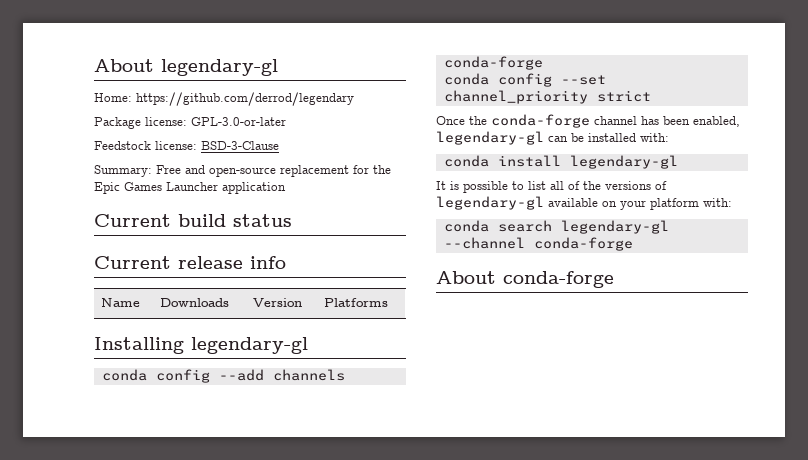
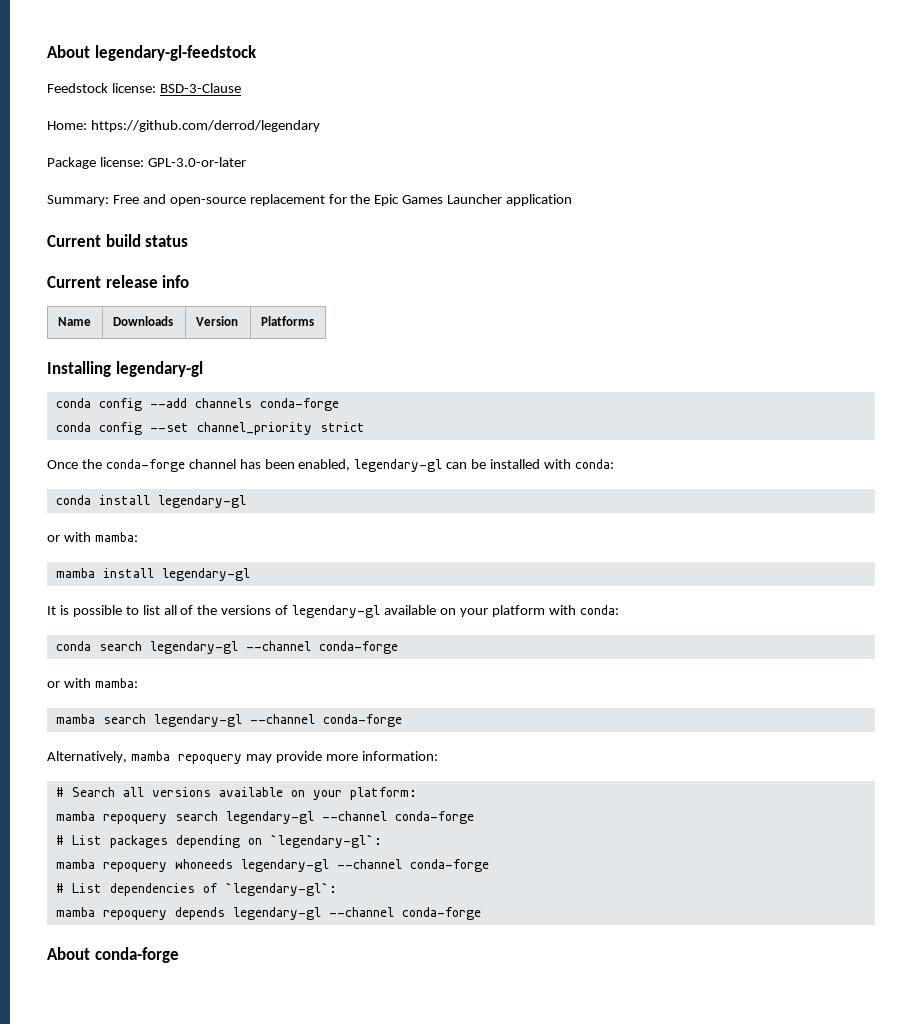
[94,59,278,76] About legendary-gl -> [47,45,257,61] [47,83,241,93] About legendary-gl-feedstock // Feedstock license: BSD-3-Clause
[94,141,279,150] // Feedstock license: BSD-3-Clause -> (246, 162) none
[640,133,669,142] with: -> [544,459,614,469] with conda:
(678, 162) none -> [47,532,138,542] [55,568,250,581] // or with mamba: // mamba install legendary-gl
[703,198,732,207] with: -> [548,605,619,615] with conda:
(633, 244) none -> [47,678,138,688] [55,714,402,727] [47,751,438,764] [55,787,417,800] [55,811,474,824] [55,834,382,848] [55,859,489,872] [55,882,337,896] [55,907,481,920] // or with mamba: // mamba search legendary-gl --channel conda-forge // Alternatively, mamba repoquery may provide more information: // # Search all versions available on your platform: // mamba repoquery search legendary-gl --channel conda-forge // # List packages depending on `legendary-gl`: // mamba repoquery whoneeds legendary-gl --channel conda-forge // # List dependencies of `legendary-gl`: // mamba repoquery depends legendary-gl --channel conda-forge

